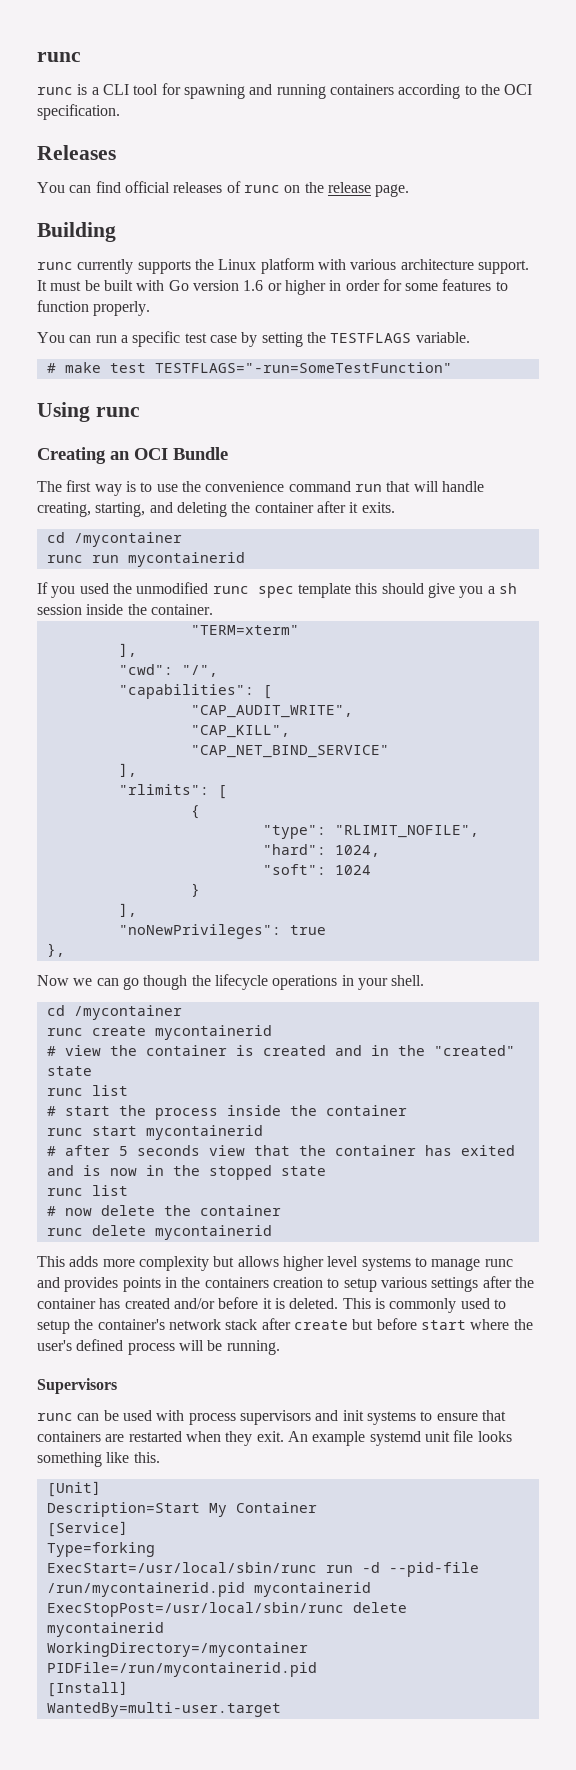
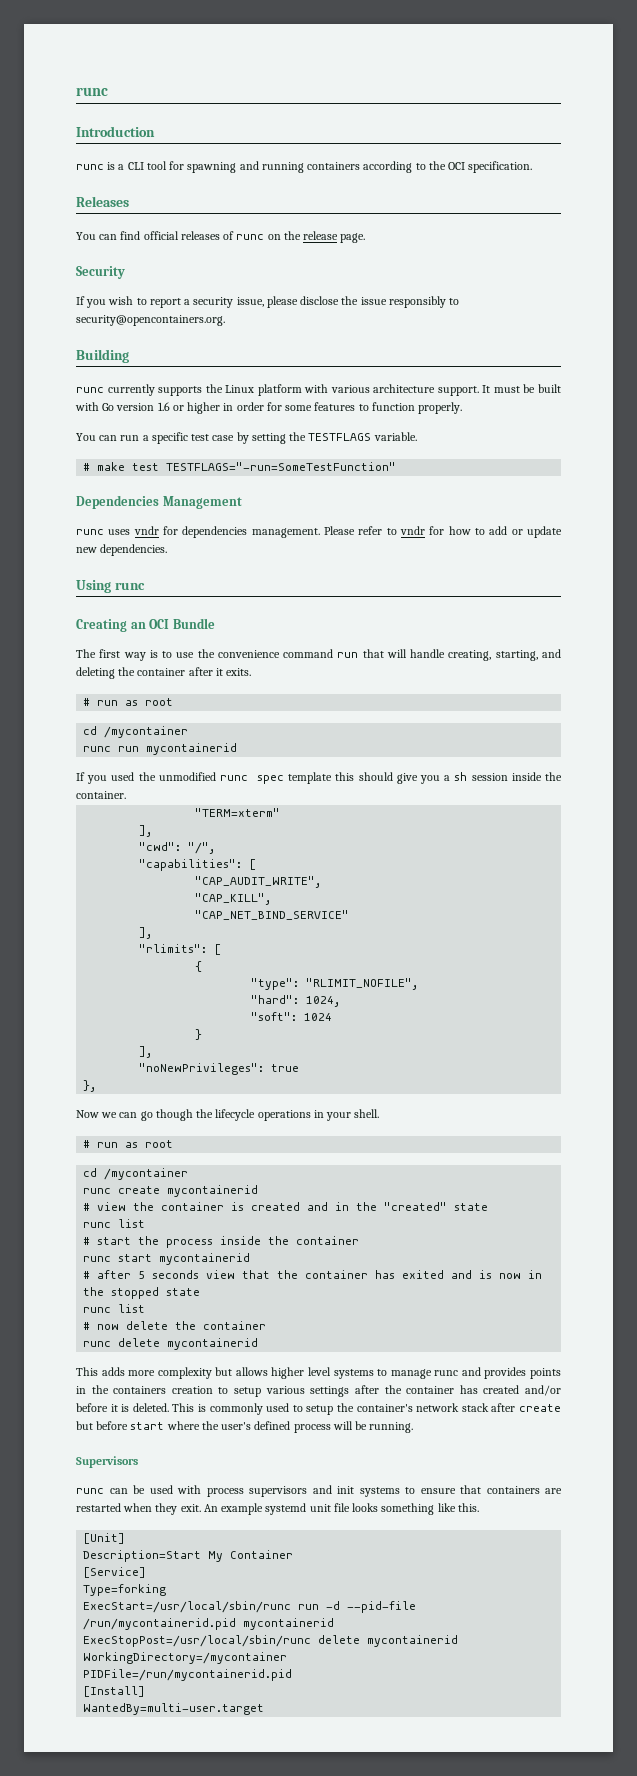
[37,52,81,62] runc -> [76,87,108,96] [76,126,155,137] runc // Introduction
(410, 190) none -> [76,266,125,279] [76,296,460,308] [76,315,225,326] // Security // If you wish to report a security issue, please disclose the issue responsibly to security@opencontainers.org.
(452, 367) none -> [76,495,242,509] [76,526,562,538] [76,544,168,556] // Dependencies Management // runc uses vndr for dependencies management. Please refer to vndr for how to add or update new dependencies.
(395, 507) none -> [83,698,174,706] // # run as root
(425, 980) none -> [83,1140,174,1148] // # run as root

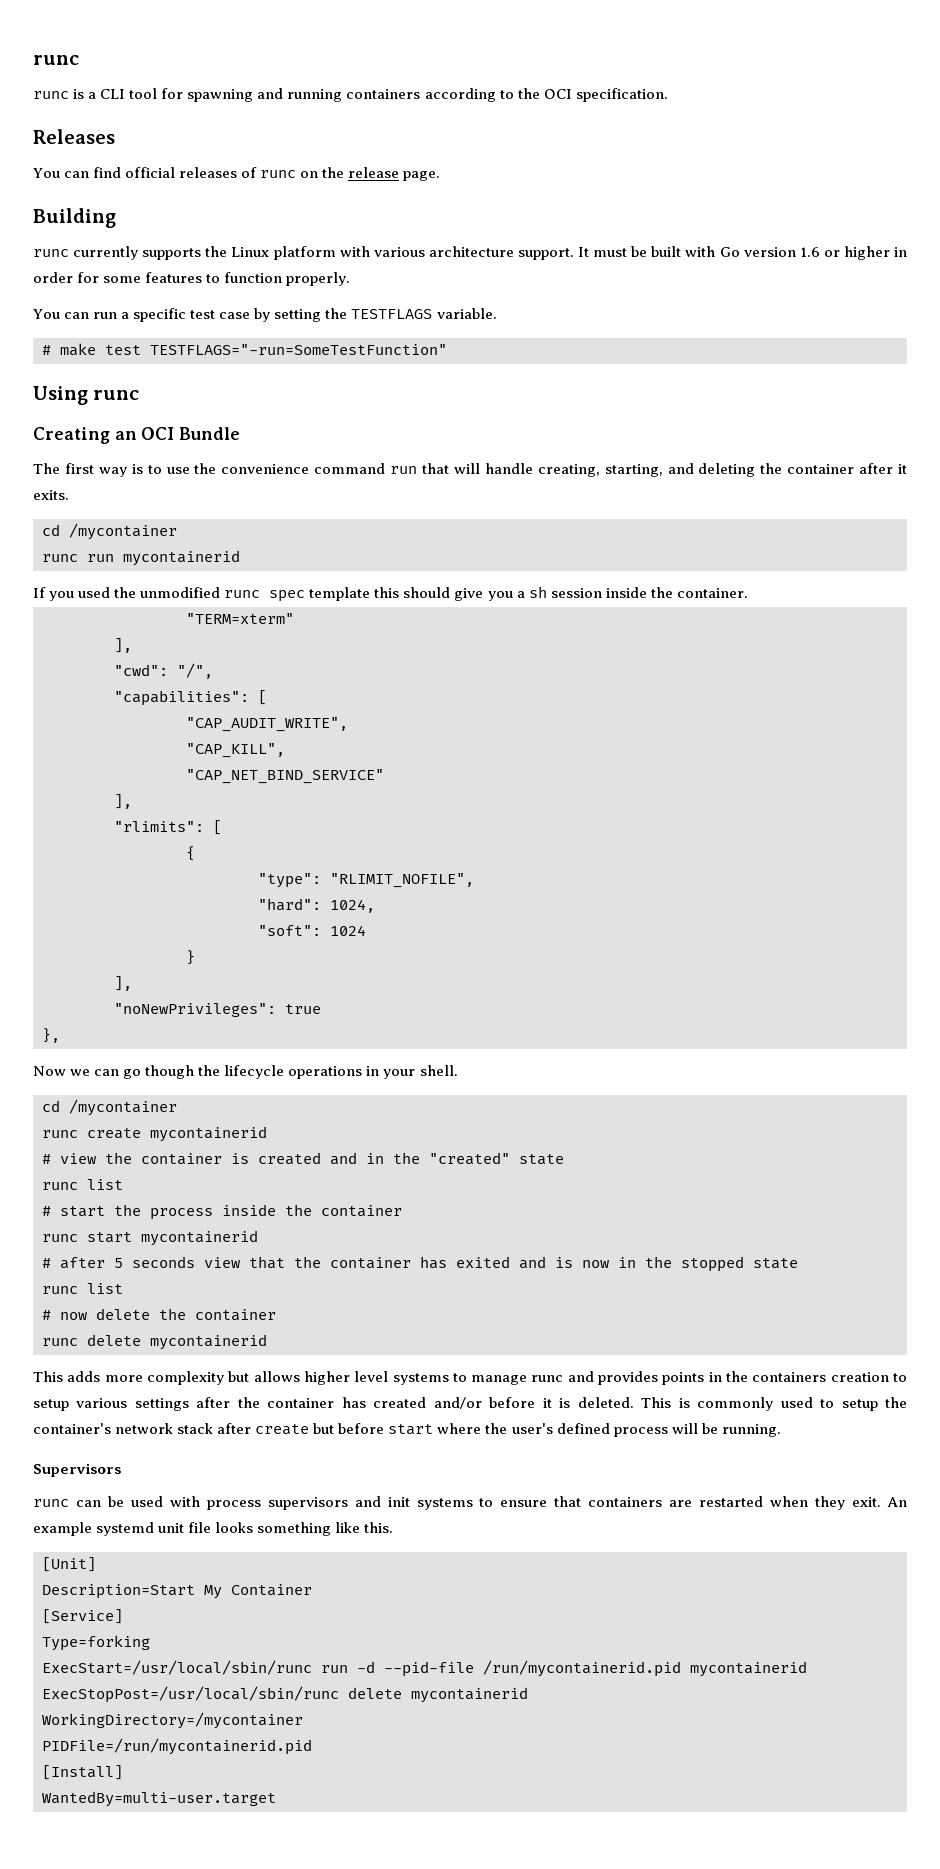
[76,87,108,96] [76,126,155,137] runc // Introduction -> [33,55,79,65] runc
[76,266,125,279] [76,296,460,308] [76,315,225,326] // Security // If you wish to report a security issue, please disclose the issue responsibly to security@opencontainers.org. -> (441, 176) none
[76,495,242,509] [76,526,562,538] [76,544,168,556] // Dependencies Management // runc uses vndr for dependencies management. Please refer to vndr for how to add or update new dependencies. -> (447, 349) none
[83,698,174,706] // # run as root -> (69, 495) none
[83,1140,174,1148] // # run as root -> (458, 1070) none

